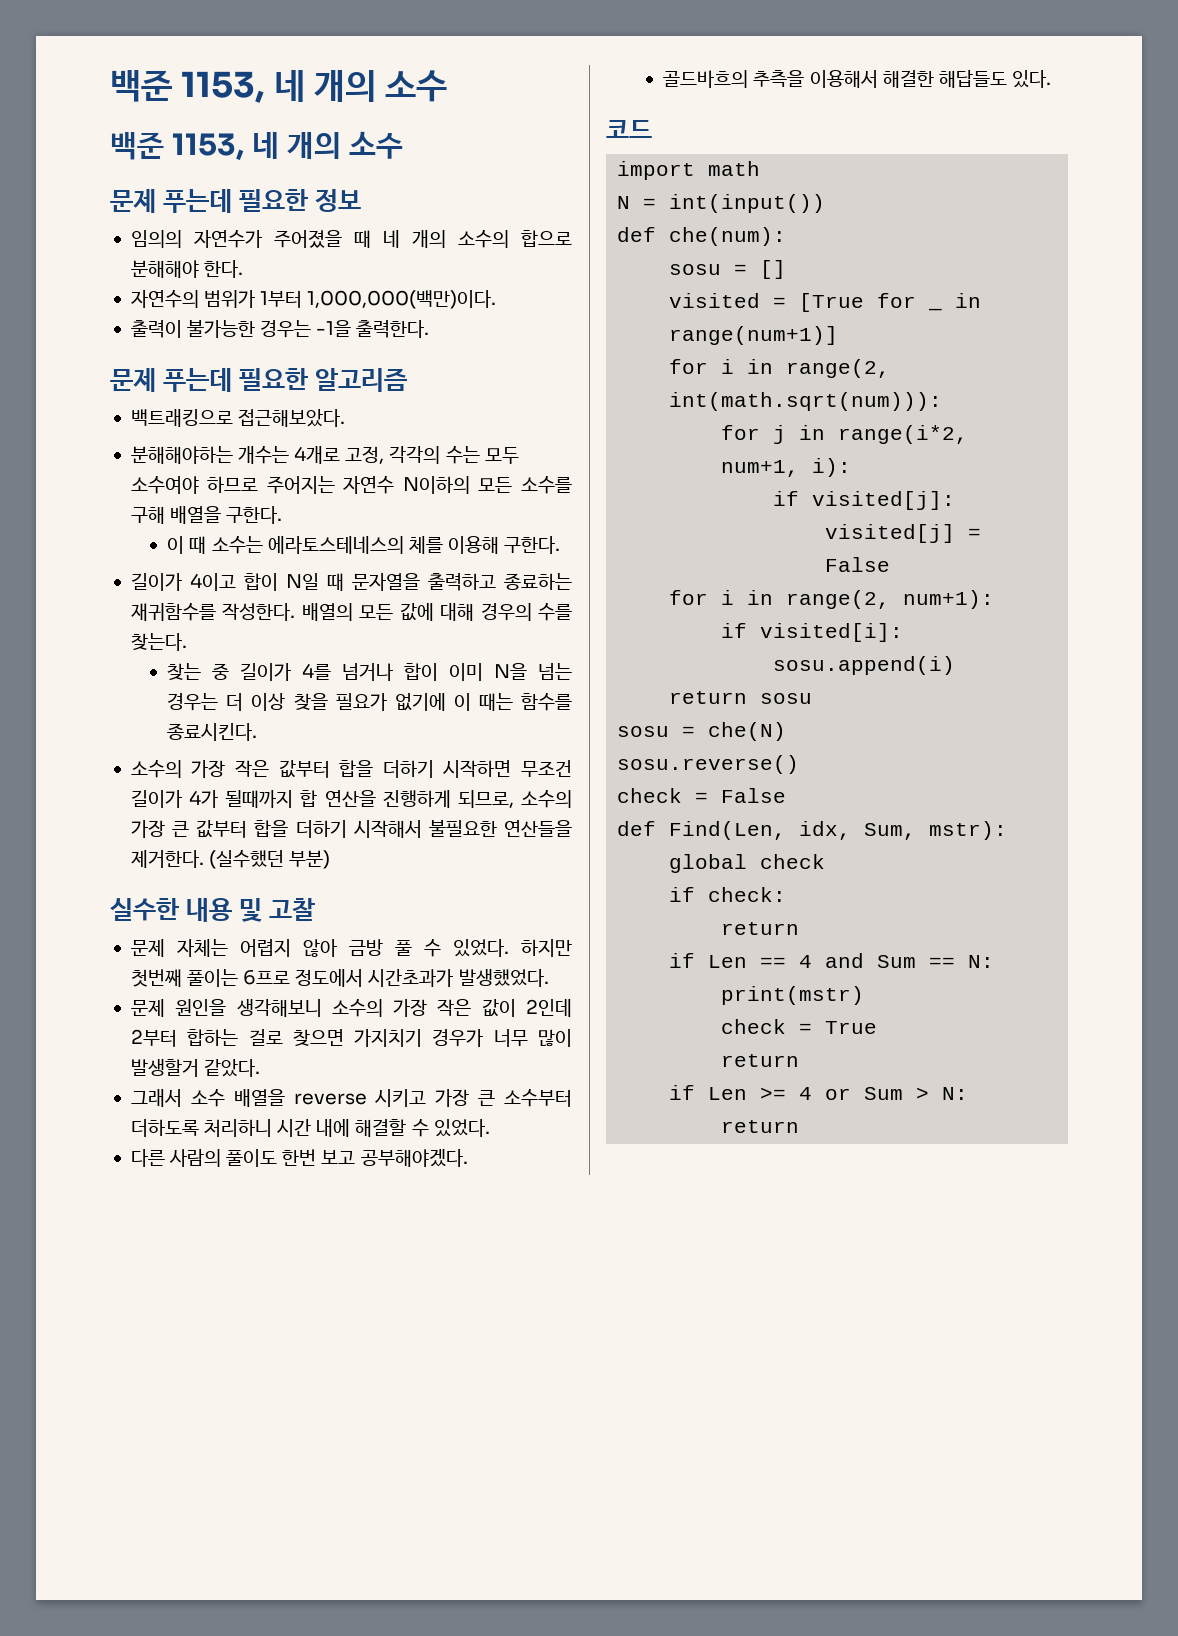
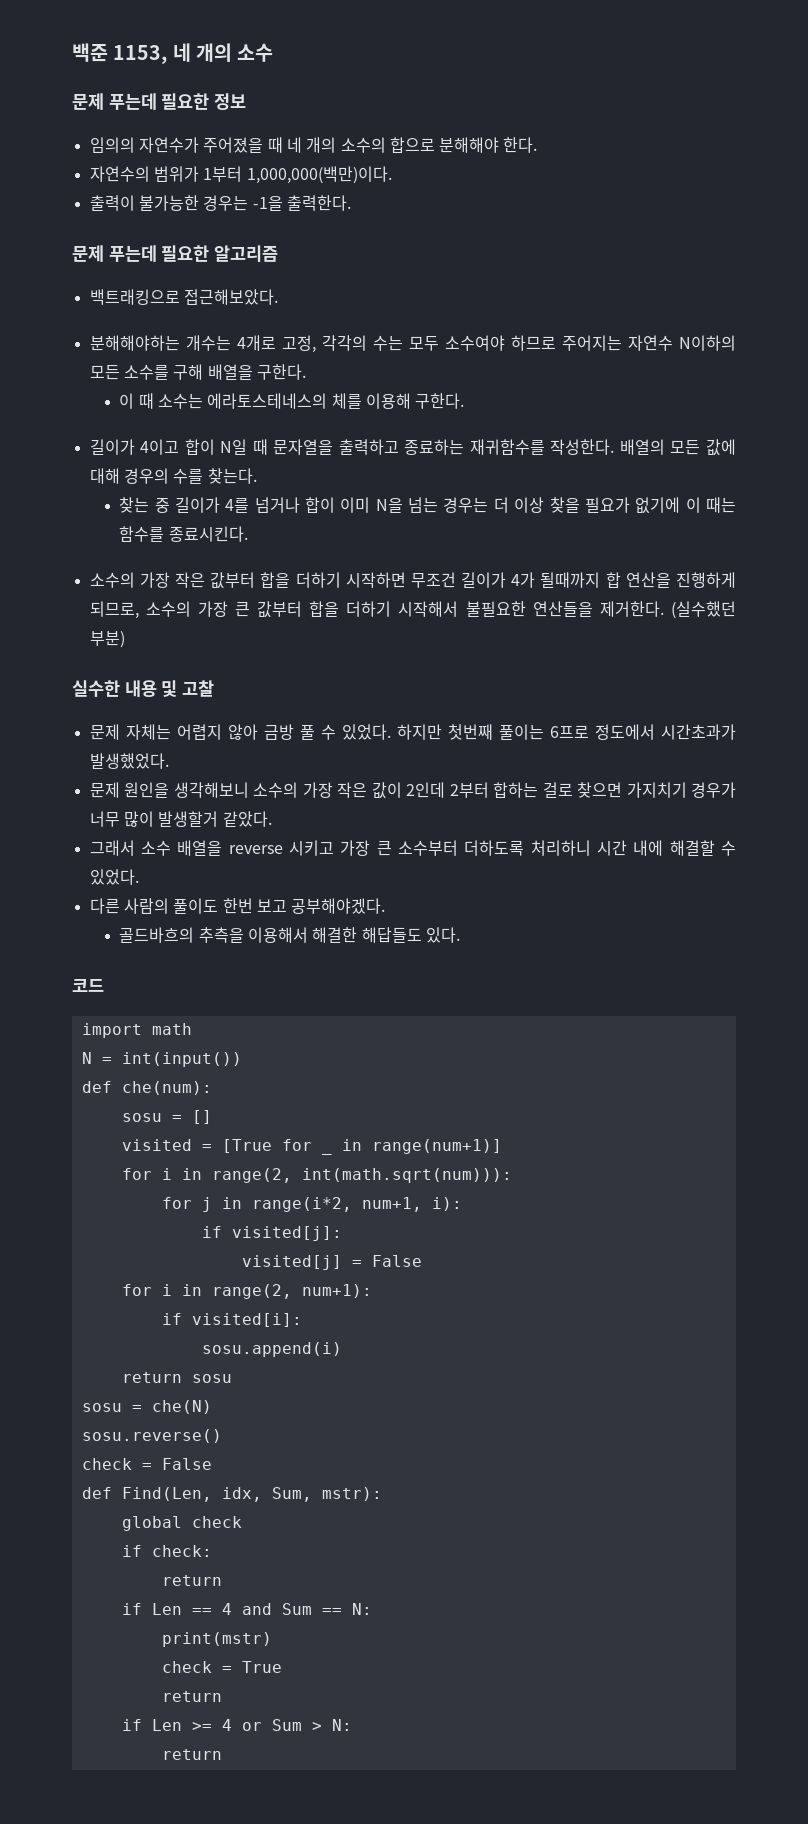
[110,70,448,103] [110,131,403,161] 백준 1153, 네 개의 소수 // 백준 1153, 네 개의 소수 -> [72,43,274,64] 백준 1153, 네 개의 소수

